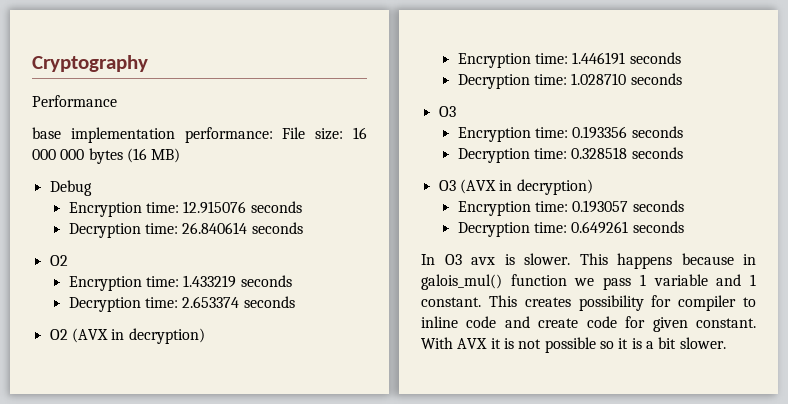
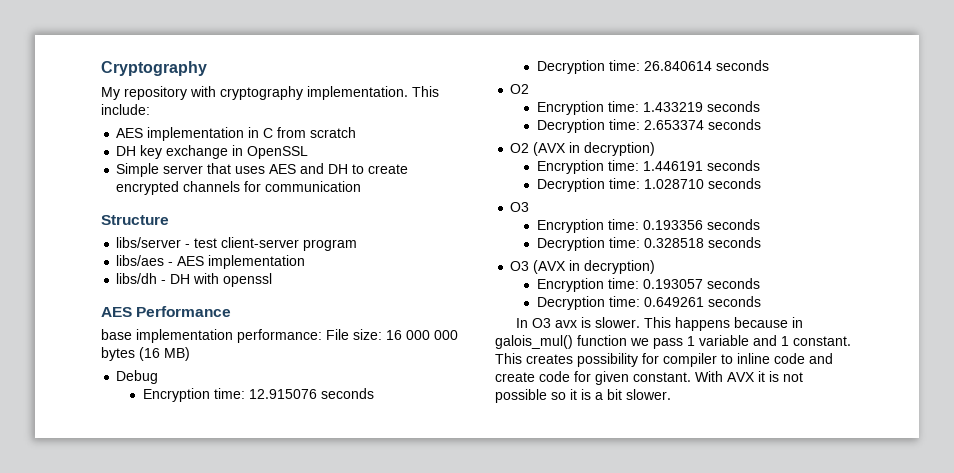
(148, 63) none -> [101,86,439,100] [101,104,150,115] [116,127,357,141] [116,145,309,159] [116,163,409,177] [116,181,362,195] [101,215,169,225] [116,237,358,251] [116,255,306,269] [116,273,273,287] [101,307,132,317] My repository with cryptography implementation. This include: // AES implementation in C from scratch // DH key exchange in OpenSSL // Simple server that uses AES and DH to create encrypted channels for communication // Structure // libs/server - test client-server program // libs/aes - AES implementation // libs/dh - DH with openssl // AES

